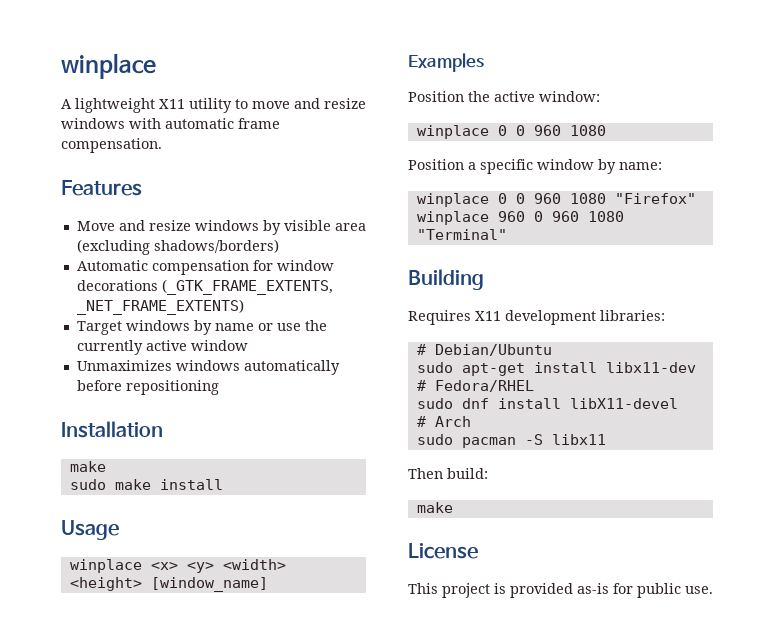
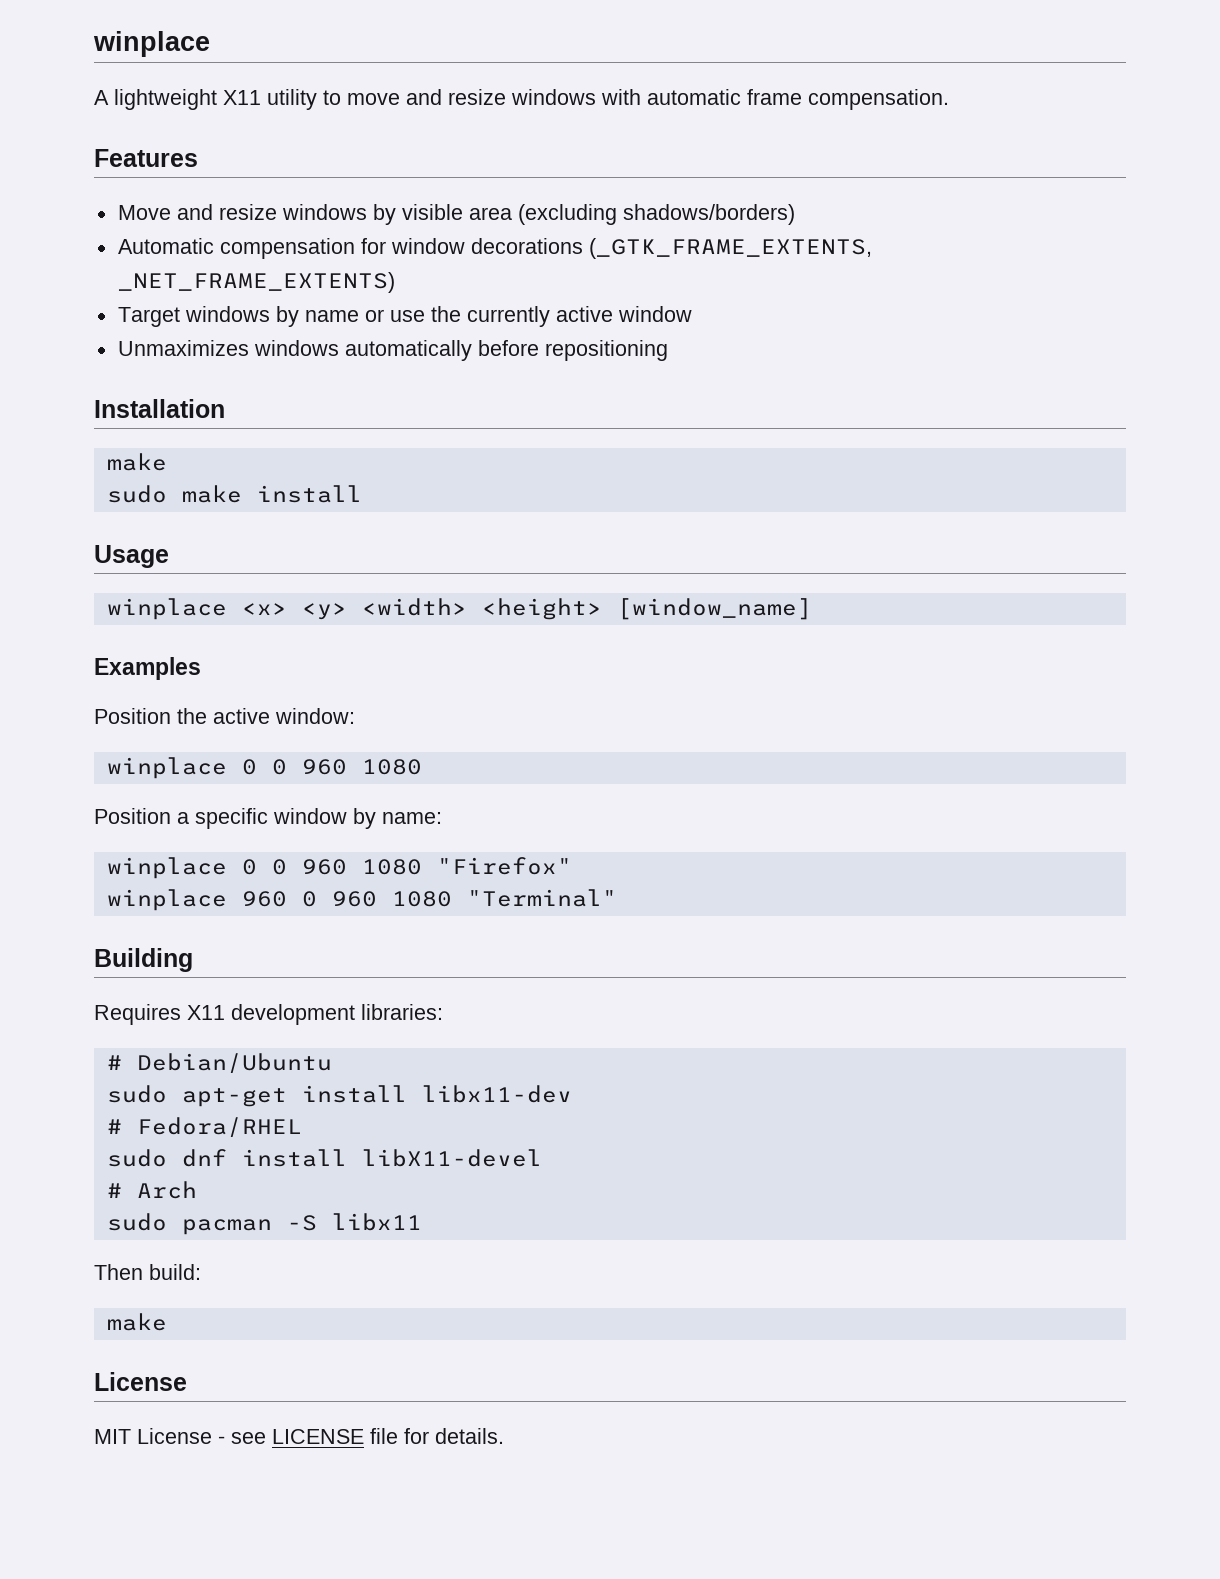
[408,583,713,598] This project is provided as-is for public use. -> [94,1428,504,1444] MIT License - see LICENSE file for details.

